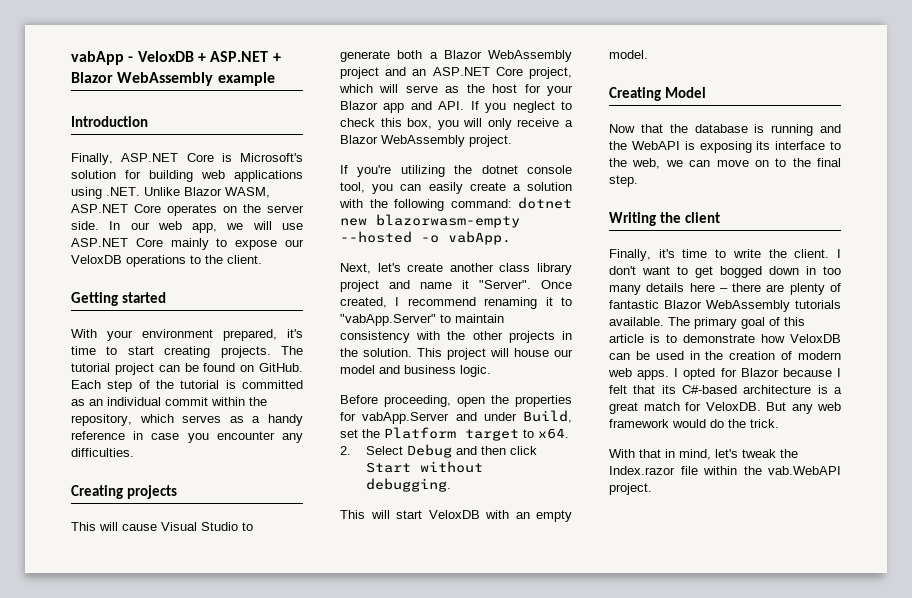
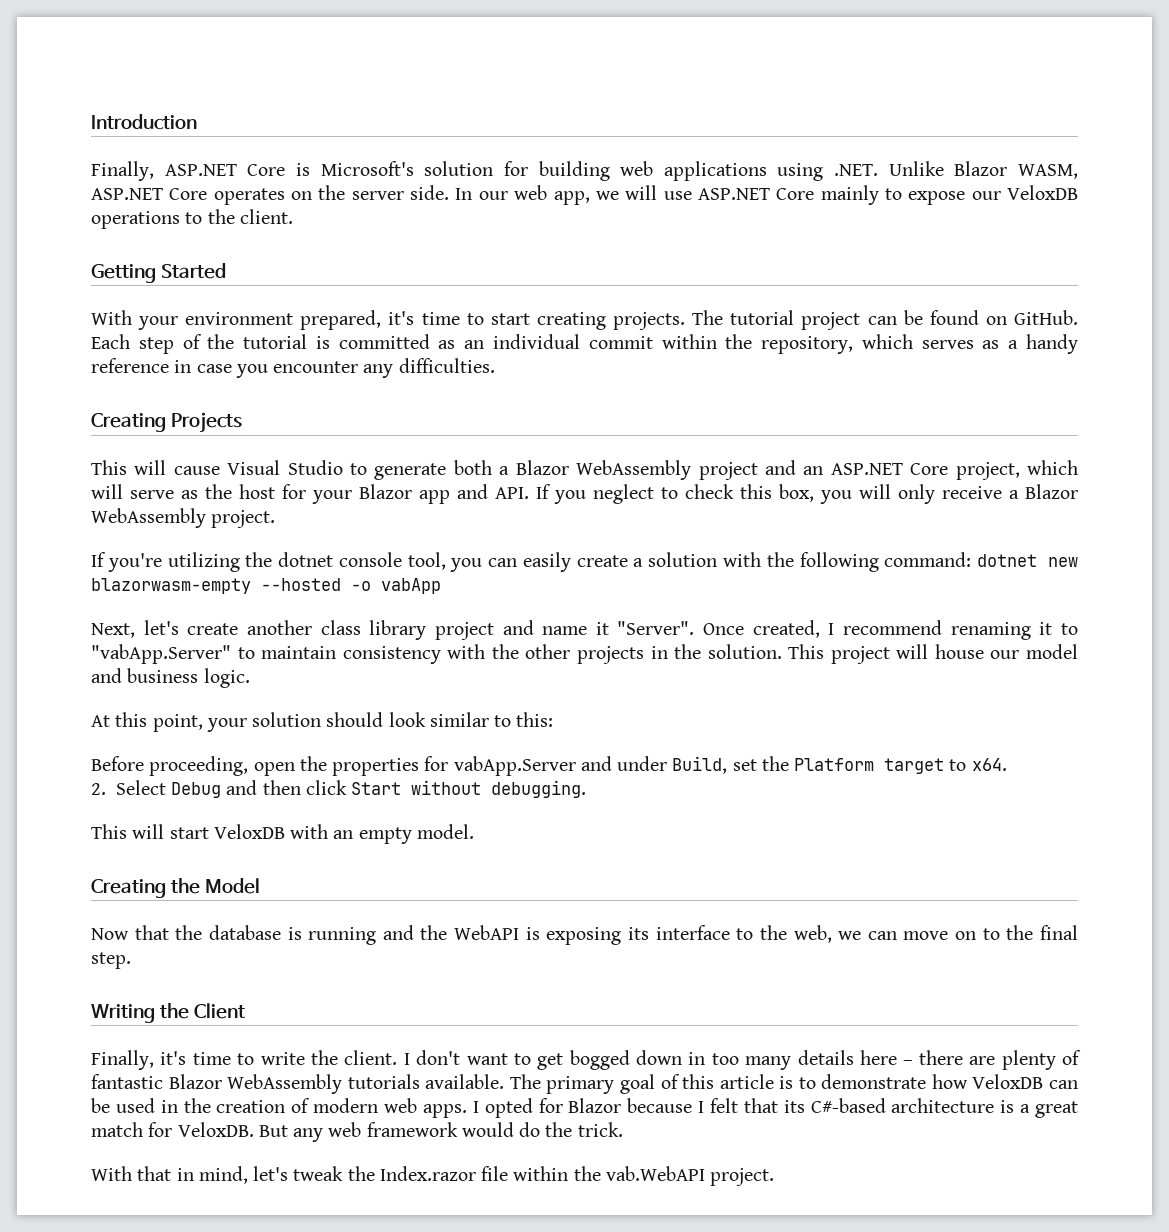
[71,51,281,65] [71,72,275,86] vabApp - VeloxDB + ASP.NET + Blazor WebAssembly example // -> (91, 122) none
[122,292,167,303] started -> [160,263,226,279] Started
[127,485,178,499] projects -> [170,412,242,433] Projects
[448,231,511,245] vabApp. -> [381,578,441,594] vabApp
(491, 371) none -> [91,712,554,732] // At this point, your solution should look similar to this:
(661, 94) none -> [170,878,200,894] the
[685,212,721,223] client -> [193,1003,245,1019] Client

